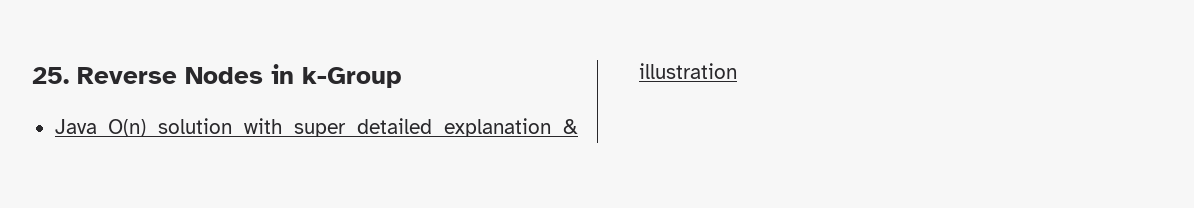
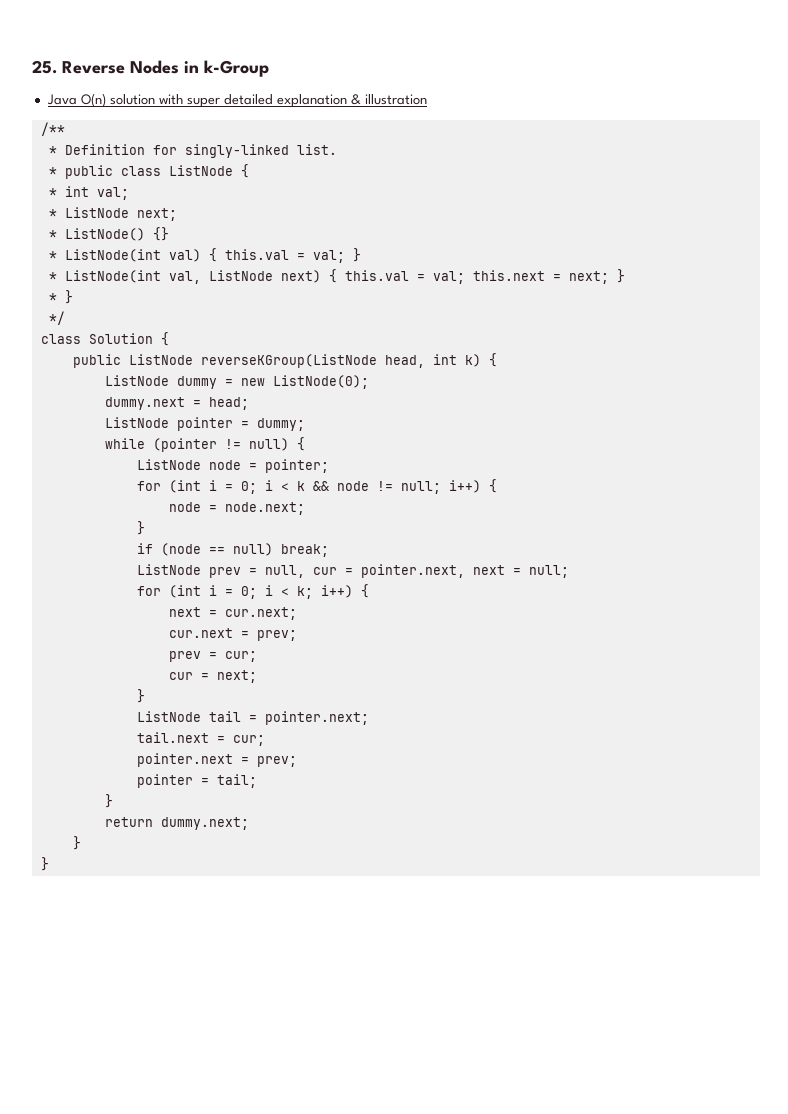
(737, 71) none -> [40,122,65,136] [48,144,337,158] [48,164,249,179] [48,186,129,200] [48,207,177,221] [48,227,169,241] [48,248,361,263] [48,269,625,284] [48,290,73,304] [48,311,65,325] [40,332,169,346] [72,353,497,368] [104,375,369,389] [104,397,249,410] [104,417,305,431] [104,437,305,452] [136,459,329,473] [136,479,497,494] [168,502,305,515] [136,521,145,535] [136,543,329,557] [136,564,569,578] [136,584,369,599] [168,607,297,620] [168,628,297,641] [168,651,257,662] [168,670,257,683] [136,689,145,703] [136,711,369,725] [136,732,265,746] [136,753,297,767] [136,774,257,788] [104,794,113,808] [104,817,249,830] [72,836,81,850] [40,857,49,871] // /** // * Definition for singly-linked list. // * public class ListNode { // * int val; // * ListNode next; // * ListNode() {} // * ListNode(int val) { this.val = val; } // * ListNode(int val, ListNode next) { this.val = val; this.next = next; } // * } // */ // class Solution { // public ListNode reverseKGroup(ListNode head, int k) { // ListNode dummy = new ListNode(0); // dummy.next = head; // ListNode pointer = dummy; // while (pointer != null) { // ListNode node = pointer; // for (int i = 0; i < k && node != null; i++) { // node = node.next; // } // if (node == null) break; // ListNode prev = null, cur = pointer.next, next = null; // for (int i = 0; i < k; i++) { // next = cur.next; // cur.next = prev; // prev = cur; // cur = next; // } // ListNode tail = pointer.next; // tail.next = cur; // pointer.next = prev; // pointer = tail; // } // return dummy.next; // } // }

